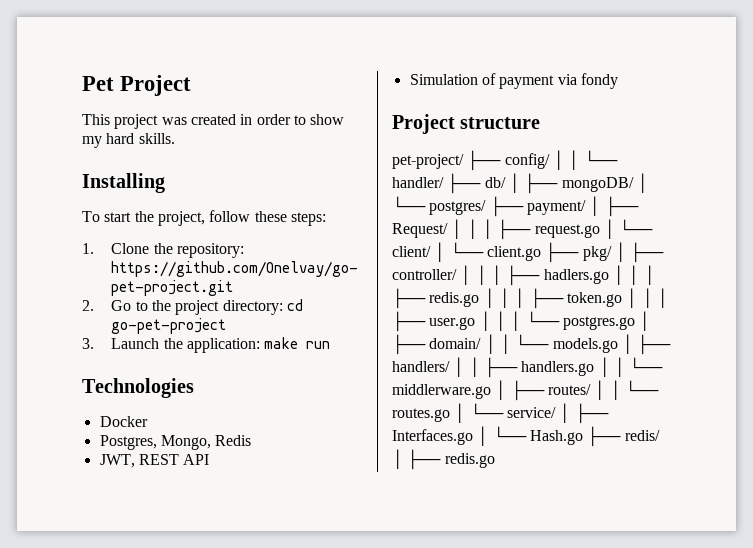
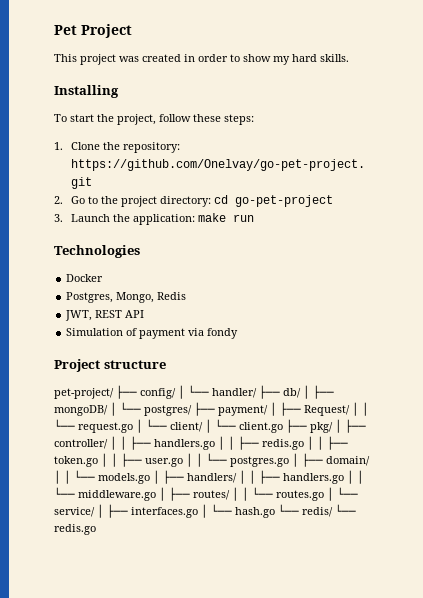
[568,150,580,170] │ -> (185, 392) none
[481,219,532,240] │ ├── -> [54,419,75,430] └──
[490,265,624,286] │ ├── hadlers.go │ -> [130,436,215,450] ├── handlers.go
[514,288,526,308] │ -> (324, 443) none
[656,288,668,308] │ -> (118, 460) none
[510,311,522,331] │ -> (203, 460) none
[392,384,491,399] middlerware.go -> [78,490,156,501] middleware.go
[392,426,660,447] [392,449,442,470] Interfaces.go │ └── Hash.go ├── redis/ │ ├── -> [131,504,356,518] interfaces.go │ └── hash.go └── redis/ └──

